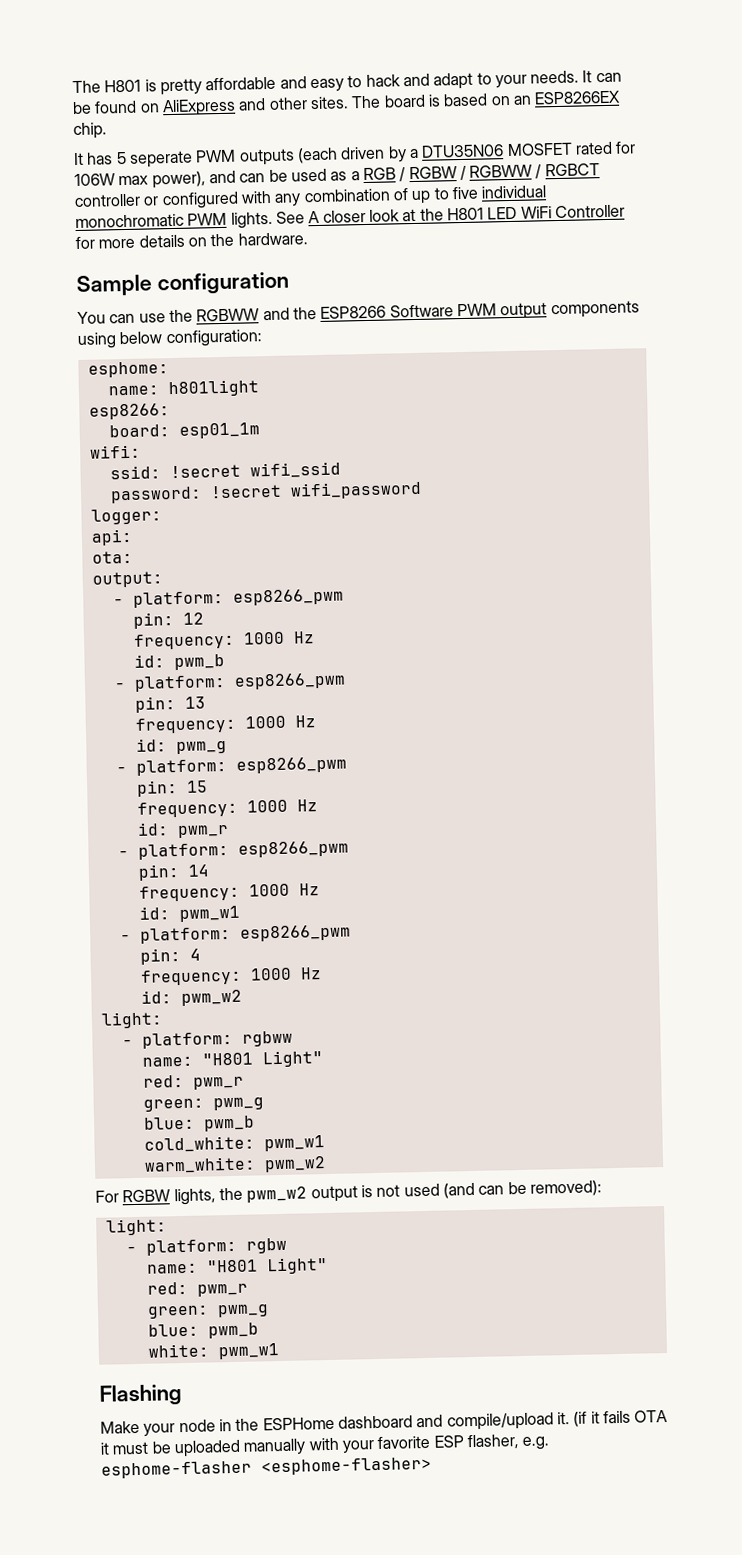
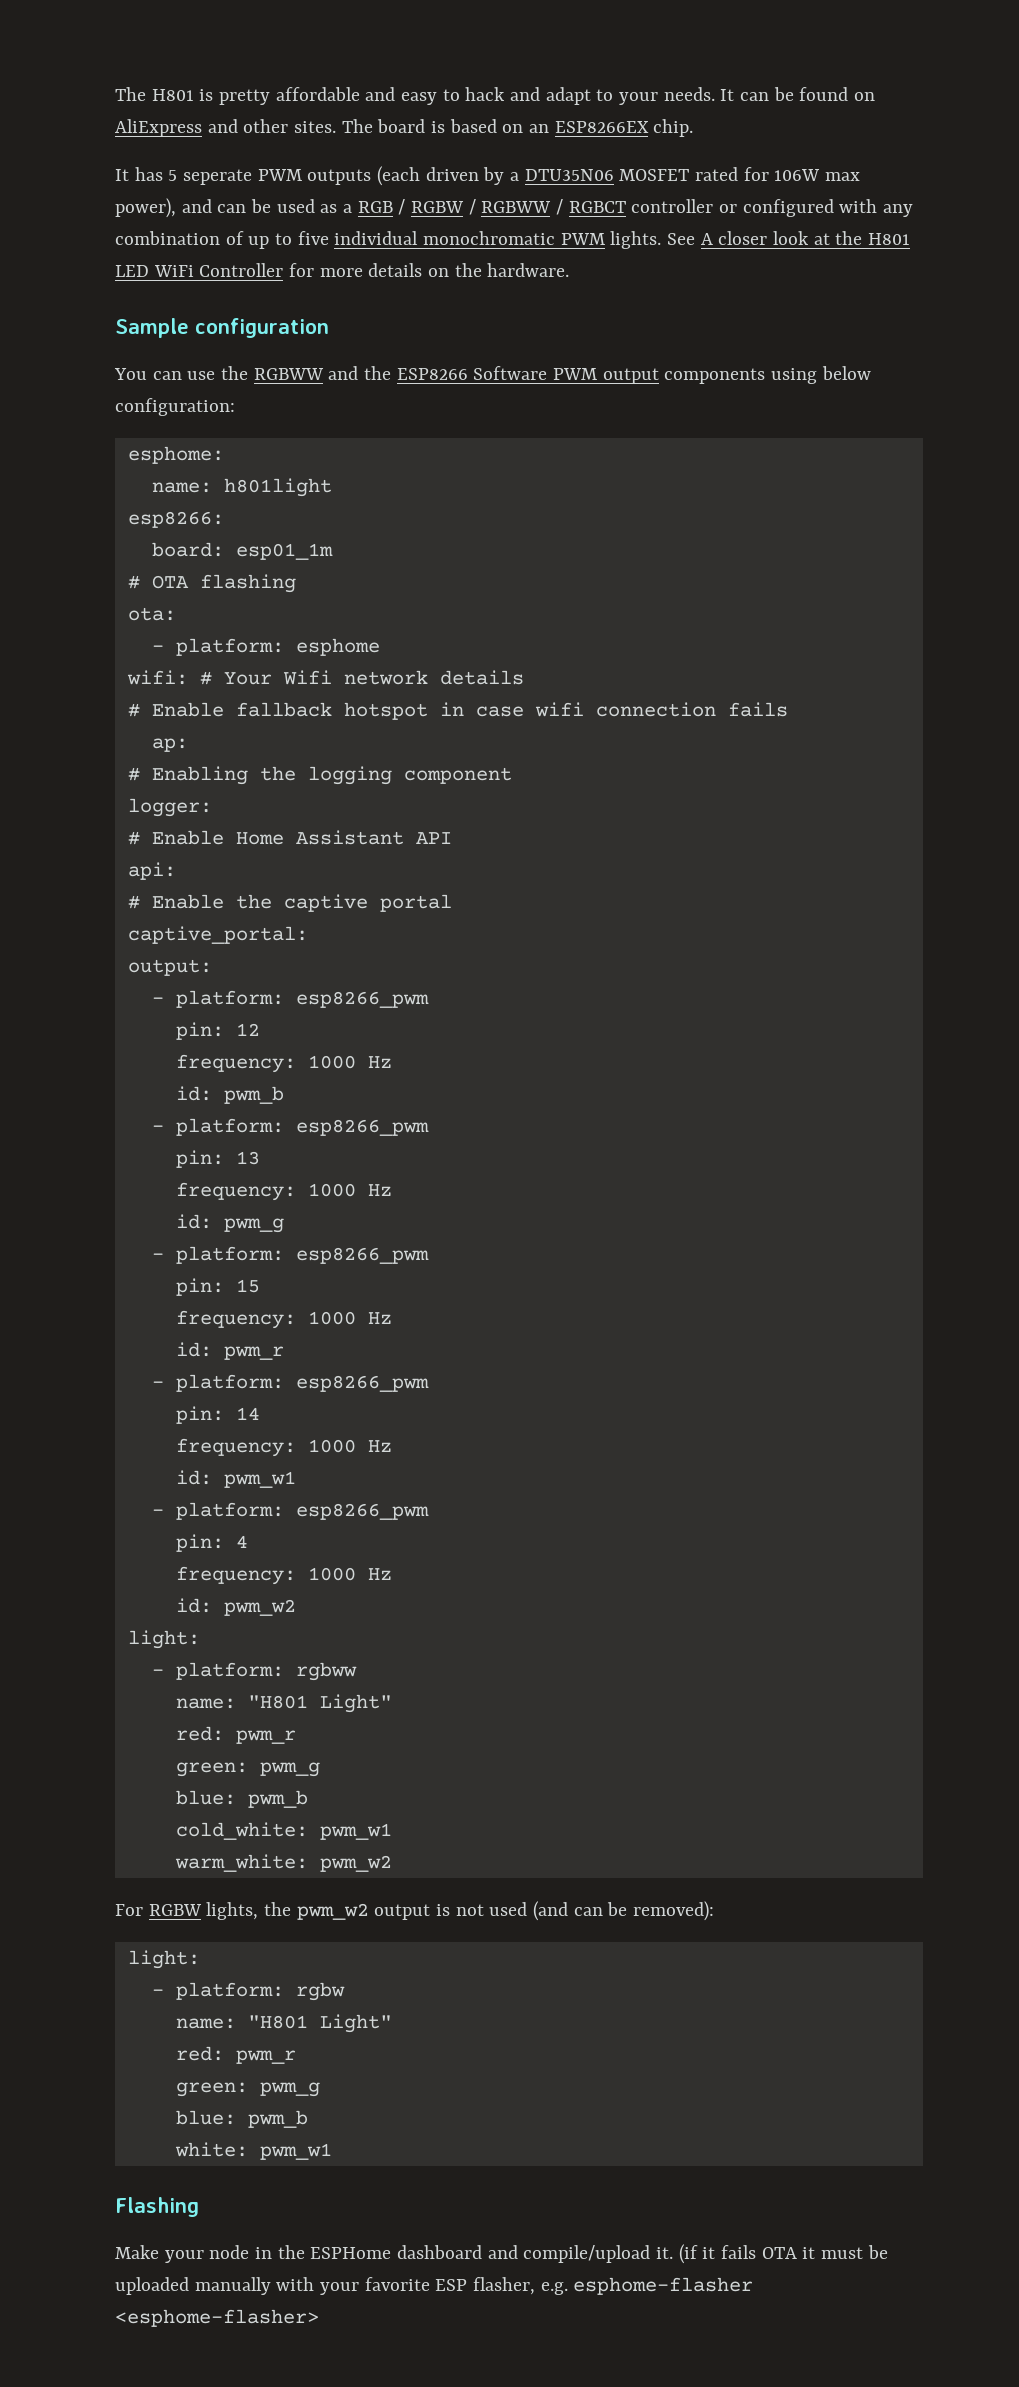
[89,444,141,459] [109,461,341,480] [109,480,422,504] [90,508,162,525] [90,528,133,546] [91,550,133,564] wifi: // ssid: !secret wifi_ssid // password: !secret wifi_password // logger: // api: // ota: -> [127,574,296,593] [127,607,176,621] [151,638,380,656] [126,670,524,685] [127,702,788,720] [151,738,188,752] [127,766,512,785] [127,798,212,817] [127,830,452,845] [127,862,176,880] [127,894,452,912] [127,926,308,944] # OTA flashing // ota: // - platform: esphome // wifi: # Your Wifi network details // # Enable fallback hotspot in case wifi connection fails // ap: // # Enabling the logging component // logger: // # Enable Home Assistant API // api: // # Enable the captive portal // captive_portal:

